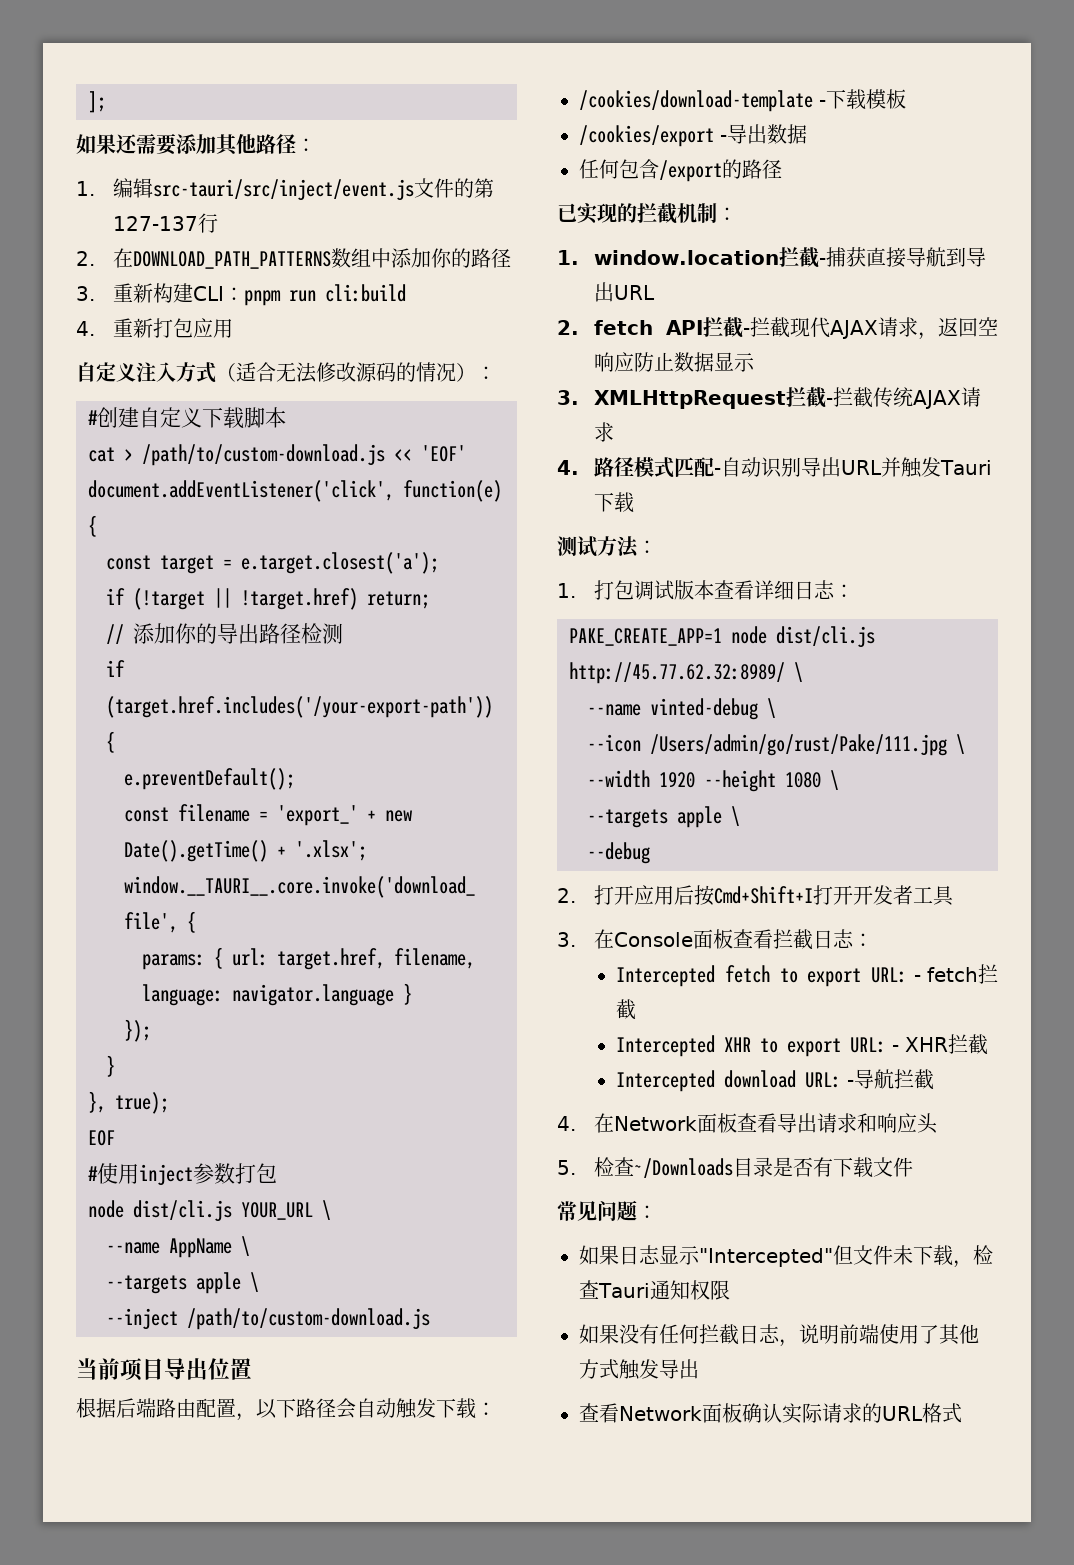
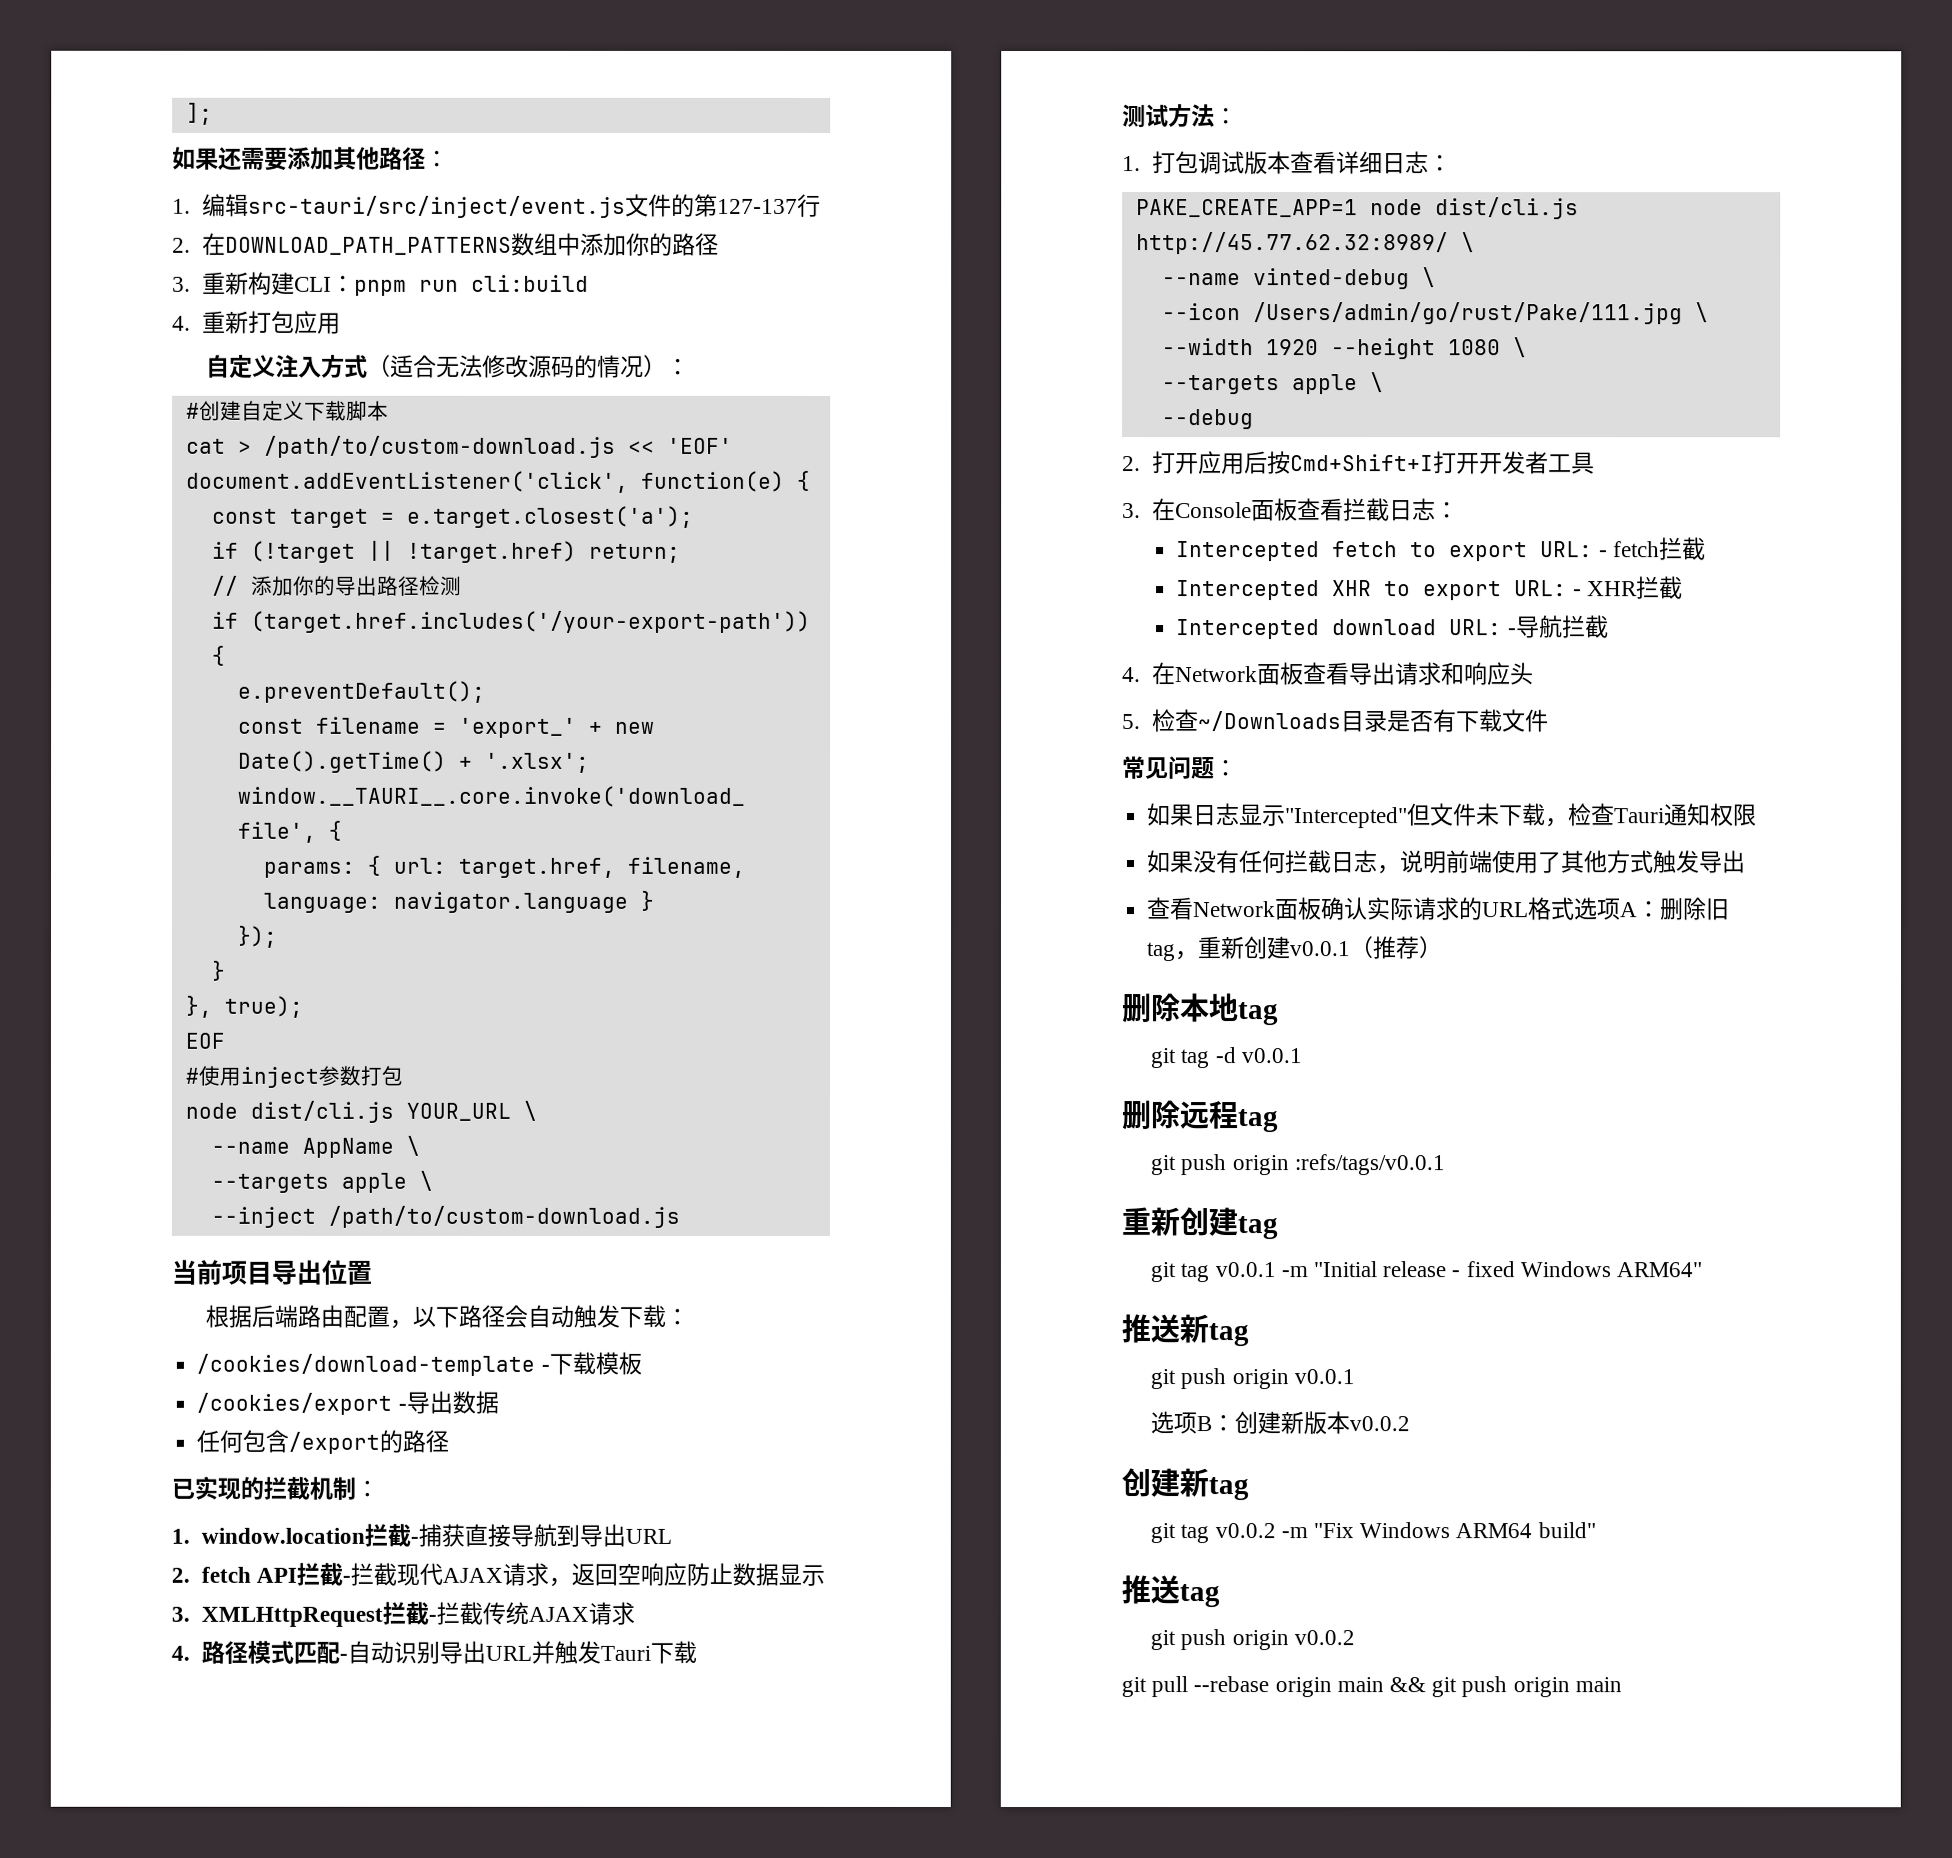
(962, 1413) none -> [1574,897,1731,921] [1146,936,1443,962] [1121,993,1278,1026] [1150,1047,1302,1069] [1121,1100,1278,1133] [1150,1154,1445,1176] [1121,1207,1278,1240] [1150,1261,1702,1283] [1121,1314,1249,1347] [1150,1368,1355,1390] [1150,1411,1411,1435] [1121,1468,1249,1501] [1150,1522,1596,1544] [1121,1575,1220,1608] [1150,1629,1355,1651] [1121,1676,1622,1698] 选项A：删除旧tag，重新创建v0.0.1（推荐） // 删除本地tag // git tag -d v0.0.1 // 删除远程tag // git push origin :refs/tags/v0.0.1 // 重新创建tag // git tag v0.0.1 -m "Initial release - fixed Windows ARM64" // 推送新tag // git push origin v0.0.1 // 选项B：创建新版本v0.0.2 // 创建新tag // git tag v0.0.2 -m "Fix Windows ARM64 build" // 推送tag // git push origin v0.0.2 // git pull --rebase origin main && git push origin main

